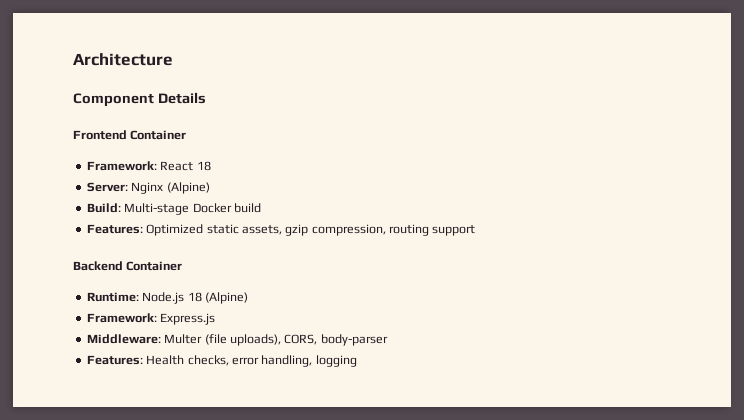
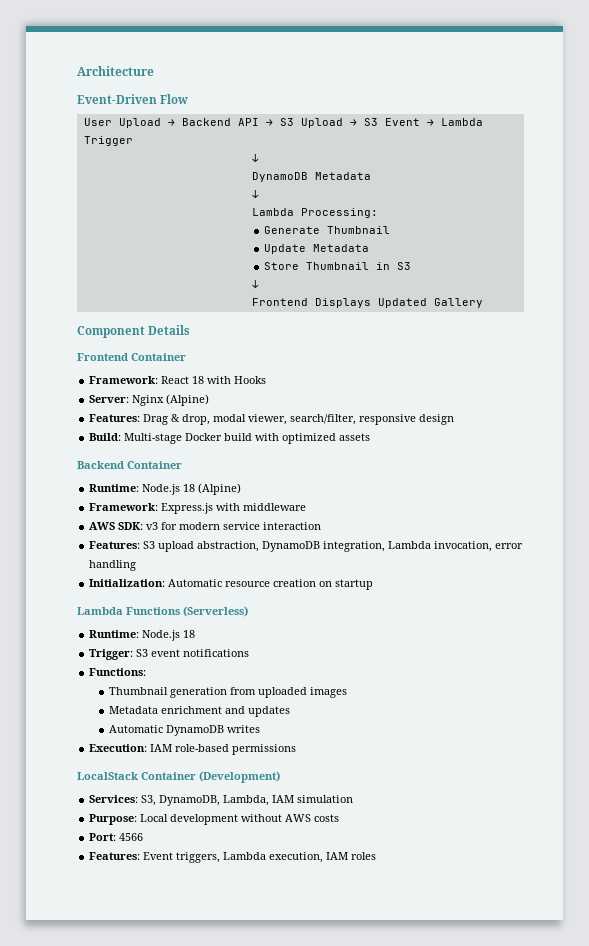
(173, 59) none -> [77,94,189,104] [83,118,483,128] [83,136,133,146] [251,154,259,163] [251,172,371,182] [251,190,259,199] [251,208,378,218] [263,226,390,234] [263,244,369,254] [263,262,411,270] [251,280,259,289] [251,298,483,308] // Event-Driven Flow // User Upload → Backend API → S3 Upload → S3 Event → Lambda Trigger // ↓ // DynamoDB Metadata // ↓ // Lambda Processing: // Generate Thumbnail // Update Metadata // Store Thumbnail in S3 // ↓ // Frontend Displays Updated Gallery
(211, 166) none -> [207,376,267,384] with Hooks
[86,203,261,215] [86,224,476,236] Build: Multi-stage Docker build // Features: Optimized static assets, gzip compression, routing support -> [89,414,455,425] [89,433,371,444] Features: Drag & drop, modal viewer, search/filter, responsive design // Build: Multi-stage Docker build with optimized assets
[86,334,388,346] [86,355,357,367] // Middleware: Multer (file uploads), CORS, body-parser // Features: Health checks, error handling, logging -> [216,503,307,511] [89,522,322,530] [89,541,524,552] [89,560,137,571] [89,579,374,590] [77,606,248,617] [89,630,196,641] [89,649,250,660] [89,668,147,676] [109,687,348,698] [109,706,291,717] [109,725,261,736] [89,744,297,755] [77,771,280,783] [89,795,354,806] [89,814,340,825] [89,833,144,841] [89,852,377,863] with middleware // AWS SDK: v3 for modern service interaction // Features: S3 upload abstraction, DynamoDB integration, Lambda invocation, error handling // Initialization: Automatic resource creation on startup // Lambda Functions (Serverless) // Runtime: Node.js 18 // Trigger: S3 event notifications // Functions: // Thumbnail generation from uploaded images // Metadata enrichment and updates // Automatic DynamoDB writes // Execution: IAM role-based permissions // LocalStack Container (Development) // Services: S3, DynamoDB, Lambda, IAM simulation // Purpose: Local development without AWS costs // Port: 4566 // Features: Event triggers, Lambda execution, IAM roles

